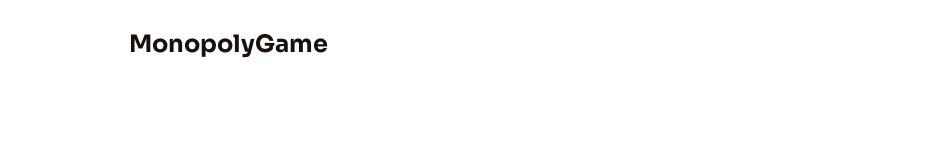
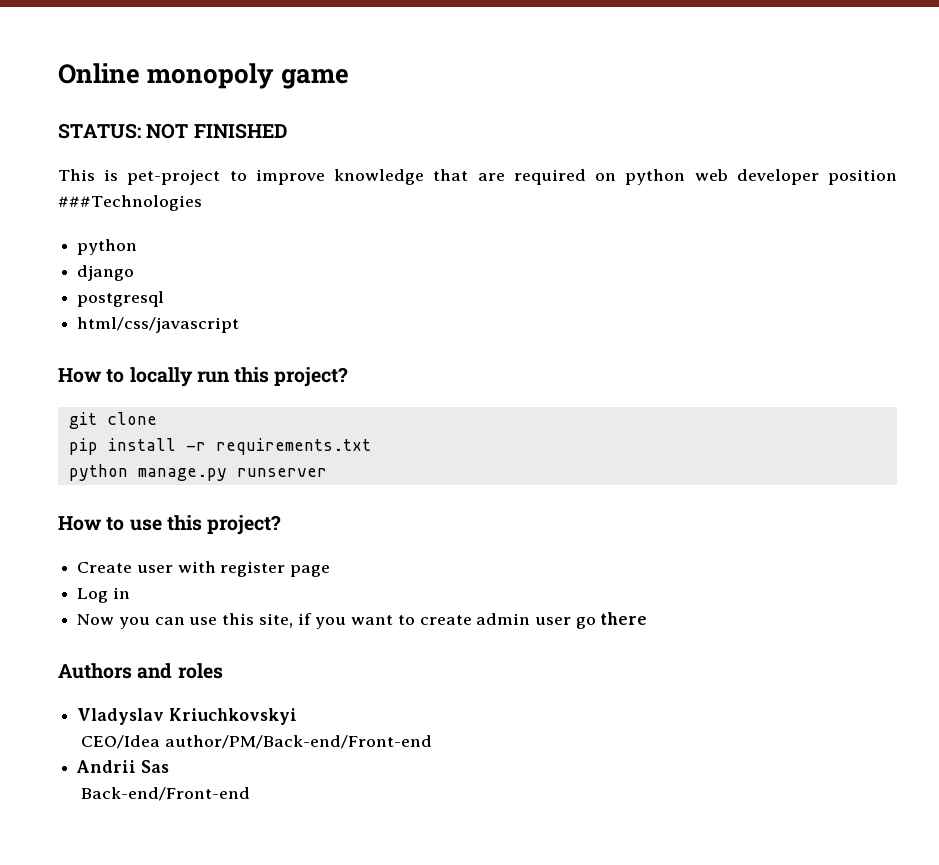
[129,33,328,58] MonopolyGame -> [58,63,350,89] [58,123,287,139] [58,169,898,185] [58,195,202,211] [77,239,138,255] [77,265,135,281] [77,291,165,307] [77,317,240,333] [58,367,349,387] [68,412,157,429] [68,438,371,455] [68,464,327,481] [58,515,282,535] [77,561,331,577] [77,587,130,603] [77,612,648,629] [58,663,223,679] [77,708,297,725] [80,735,432,749] [76,760,169,773] [80,787,250,801] Online monopoly game // STATUS: NOT FINISHED // This is pet-project to improve knowledge that are required on python web developer position ###Technologies // python // django // postgresql // html/css/javascript // How to locally run this project? // git clone // pip install -r requirements.txt // python manage.py runserver // How to use this project? // Create user with register page // Log in // Now you can use this site, if you want to create admin user go there // Authors and roles // Vladyslav Kriuchkovskyi // CEO/Idea author/PM/Back-end/Front-end // Andrii Sas // Back-end/Front-end

